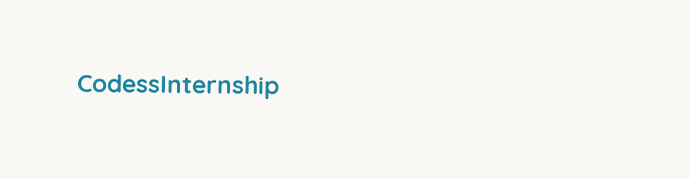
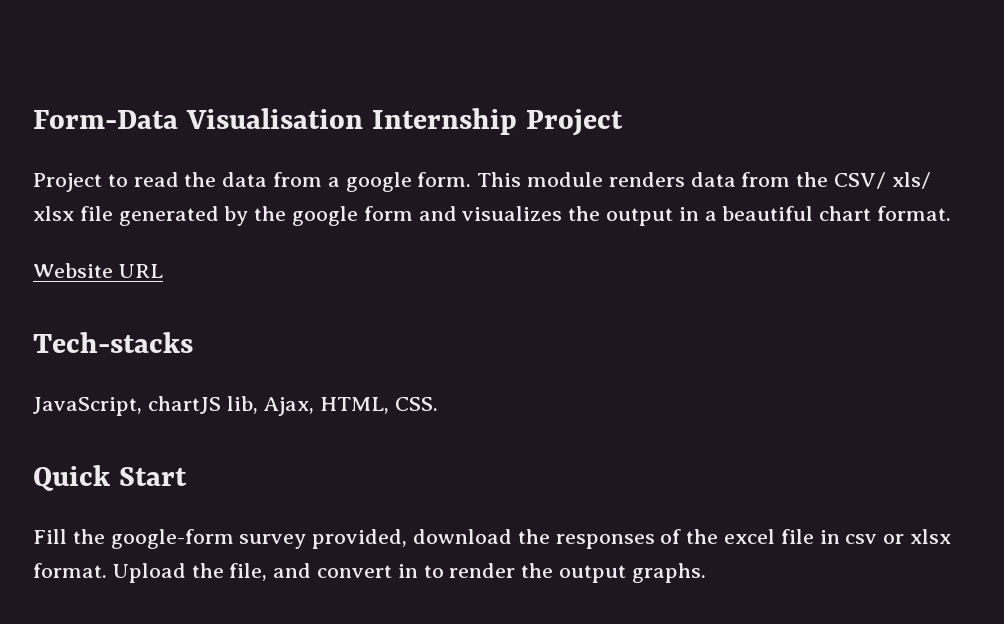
[76,73,280,100] CodessInternship -> [33,108,623,136] [33,172,931,192] [33,206,952,226] [33,263,163,278] [33,332,193,353] [33,396,439,416] [33,465,187,491] [33,529,952,549] [33,563,706,583] Form-Data Visualisation Internship Project // Project to read the data from a google form. This module renders data from the CSV/ xls/ xlsx file generated by the google form and visualizes the output in a beautiful chart format. // Website URL // Tech-stacks // JavaScript, chartJS lib, Ajax, HTML, CSS. // Quick Start // Fill the google-form survey provided, download the responses of the excel file in csv or xlsx format. Upload the file, and convert in to render the output graphs.

